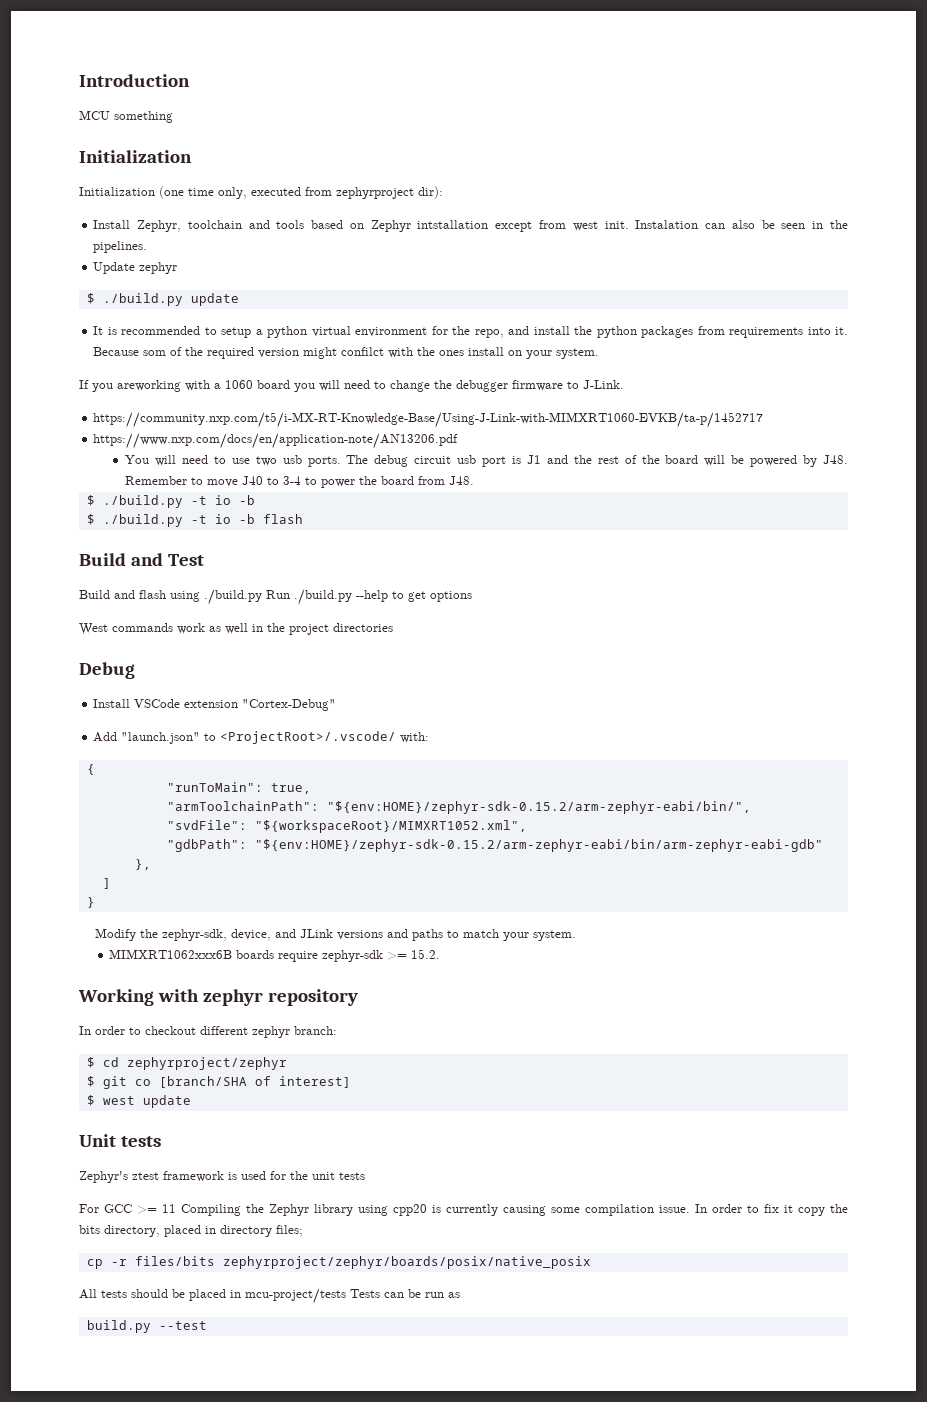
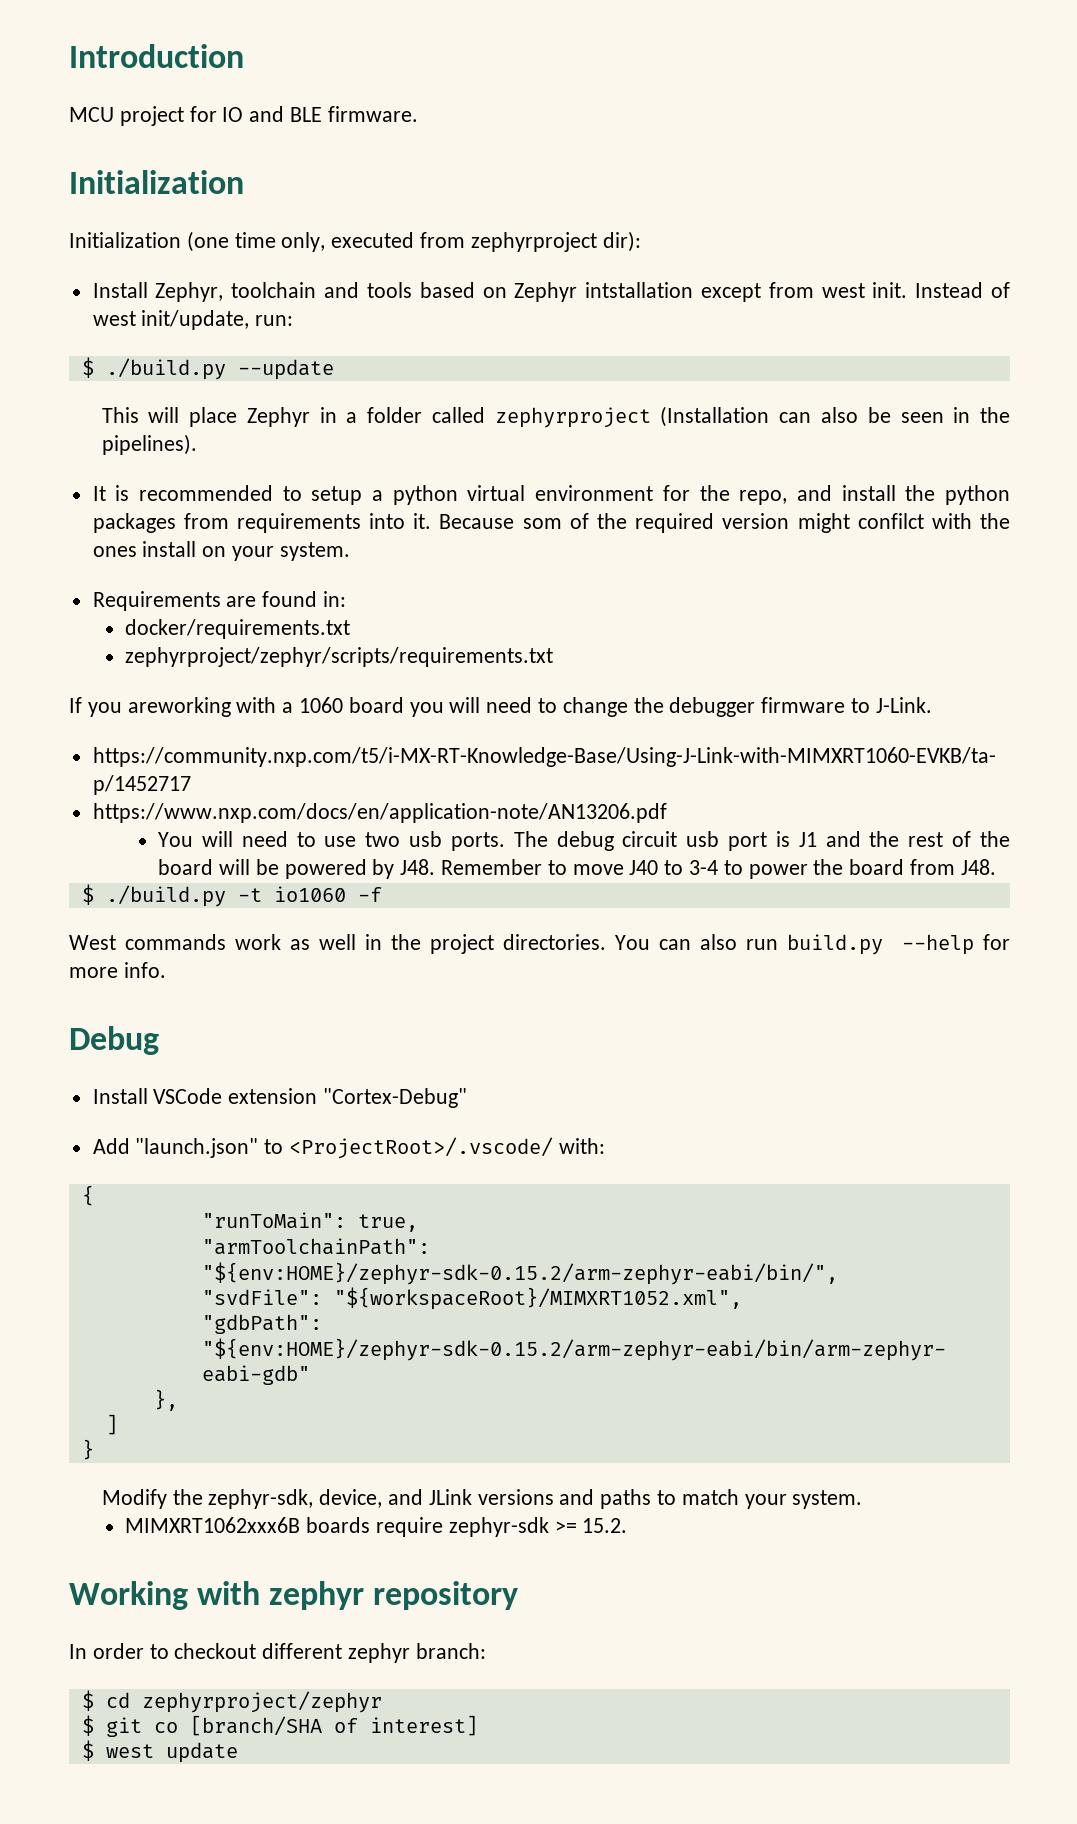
[114,111,173,123] something -> [119,106,418,126] project for IO and BLE firmware.
[635,220,699,229] Instalation -> [915,282,1011,298] [92,310,294,330] [81,357,334,380] [101,406,770,428] Instead of west init/update, run: // $ ./build.py --update // This will place Zephyr in a folder called zephyrproject (Installation
[93,241,148,253] [93,262,178,274] [86,293,239,306] pipelines. // Update zephyr // $ ./build.py update -> [101,434,197,455] pipelines).
(600, 353) none -> [92,591,347,611] [125,619,351,639] [125,647,554,667] // Requirements are found in: // docker/requirements.txt // zephyrproject/zephyr/scripts/requirements.txt
[214,495,255,505] [86,514,303,527] [79,553,204,566] [79,589,472,605] io -b // $ ./build.py -t io -b flash // Build and Test // Build and flash using ./build.py Run ./build.py --help to get options -> [273,886,382,902] io1060 -f
[333,623,393,632] directories -> [503,934,1011,955] [69,962,166,978] directories. You can also run build.py --help for more info.
[79,1134,161,1147] [79,1171,365,1183] [79,1204,848,1216] [79,1225,303,1237] [86,1256,591,1269] [79,1288,460,1304] [86,1320,207,1333] // Unit tests // Zephyr's ztest framework is used for the unit tests // For GCC >= 11 Compiling the Zephyr library using cpp20 is currently causing some compilation issue. In order to fix it copy the bits directory, placed in directory files; // cp -r files/bits zephyrproject/zephyr/boards/posix/native_posix // All tests should be placed in mcu-project/tests Tests can be run as // build.py --test -> (238, 1752) none

